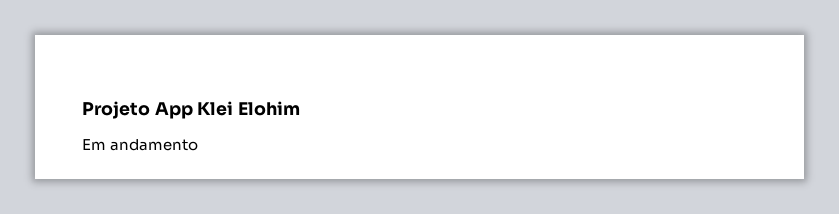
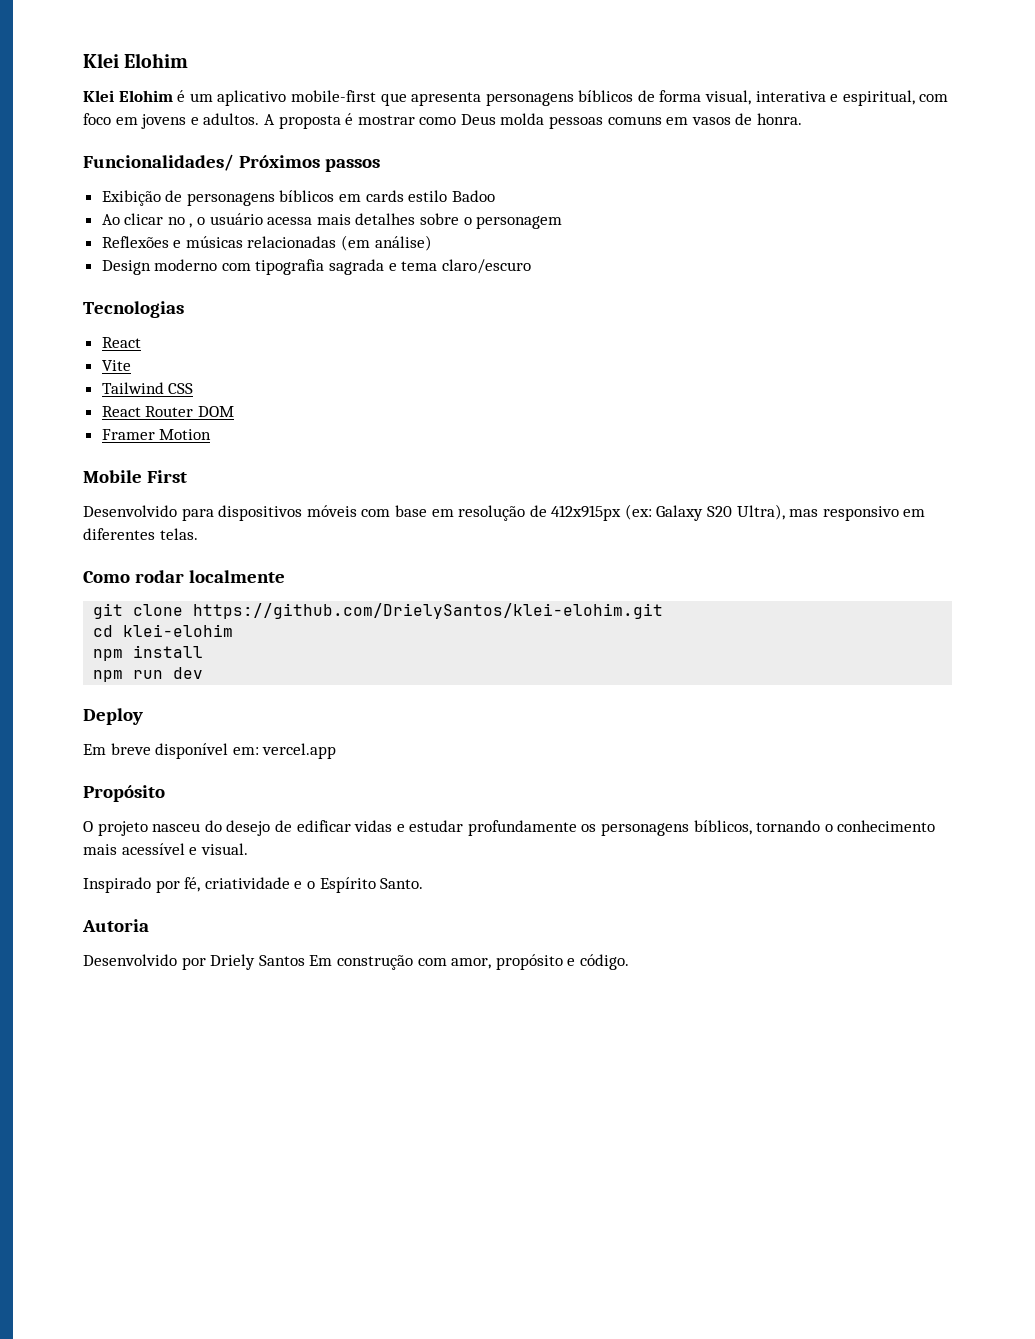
[82,101,193,119] Projeto App -> (83, 60) none
[82,139,199,151] Em andamento -> [83,90,949,106] [83,113,803,129] [83,154,380,172] [101,190,495,206] [101,213,563,229] [101,235,432,251] [101,259,531,275] [83,301,184,318] [101,337,141,348] [101,360,131,371] [101,382,194,394] [101,406,234,417] [101,429,212,440] [83,470,187,483] [83,504,926,521] [83,528,198,540] [83,570,285,583] [93,603,664,619] [93,624,234,637] [93,645,204,661] [93,667,204,682] [83,708,143,725] [83,743,337,759] [83,785,165,802] [83,820,936,836] [83,843,248,855] [83,877,424,893] [82,919,149,932] [83,954,629,970] Klei Elohim é um aplicativo mobile-first que apresenta personagens bíblicos de forma visual, interativa e espiritual, com foco em jovens e adultos. A proposta é mostrar como Deus molda pessoas comuns em vasos de honra. // Funcionalidades/ Próximos passos // Exibição de personagens bíblicos em cards estilo Badoo // Ao clicar no , o usuário acessa mais detalhes sobre o personagem // Reflexões e músicas relacionadas (em análise) // Design moderno com tipografia sagrada e tema claro/escuro // Tecnologias // React // Vite // Tailwind CSS // React Router DOM // Framer Motion // Mobile First // Desenvolvido para dispositivos móveis com base em resolução de 412x915px (ex: Galaxy S20 Ultra), mas responsivo em diferentes telas. // Como rodar localmente // git clone https://github.com/DrielySantos/klei-elohim.git // cd klei-elohim // npm install // npm run dev // Deploy // Em breve disponível em: vercel.app // Propósito // O projeto nasceu do desejo de edificar vidas e estudar profundamente os personagens bíblicos, tornando o conhecimento mais acessível e visual. // Inspirado por fé, criatividade e o Espírito Santo. // Autoria // Desenvolvido por Driely Santos Em construção com amor, propósito e código.

